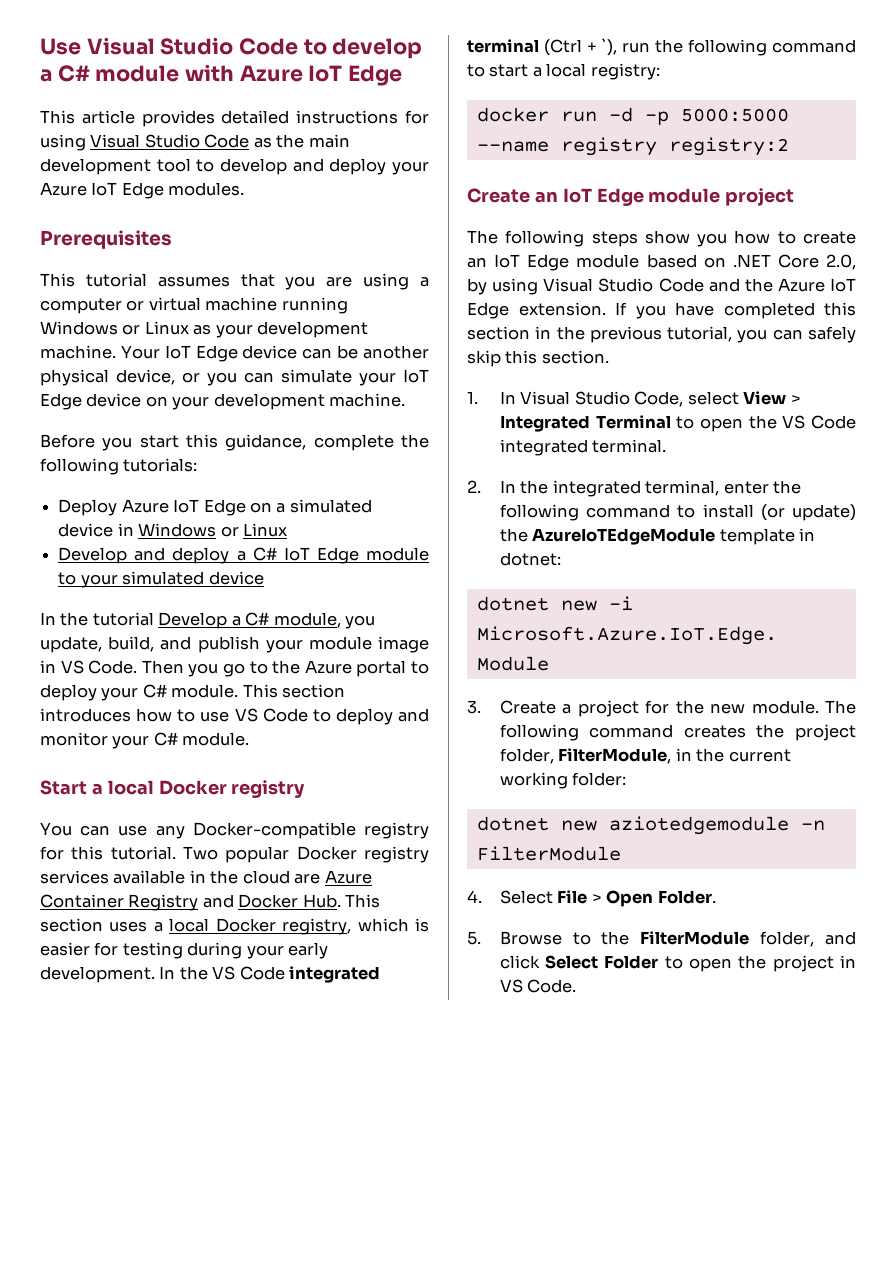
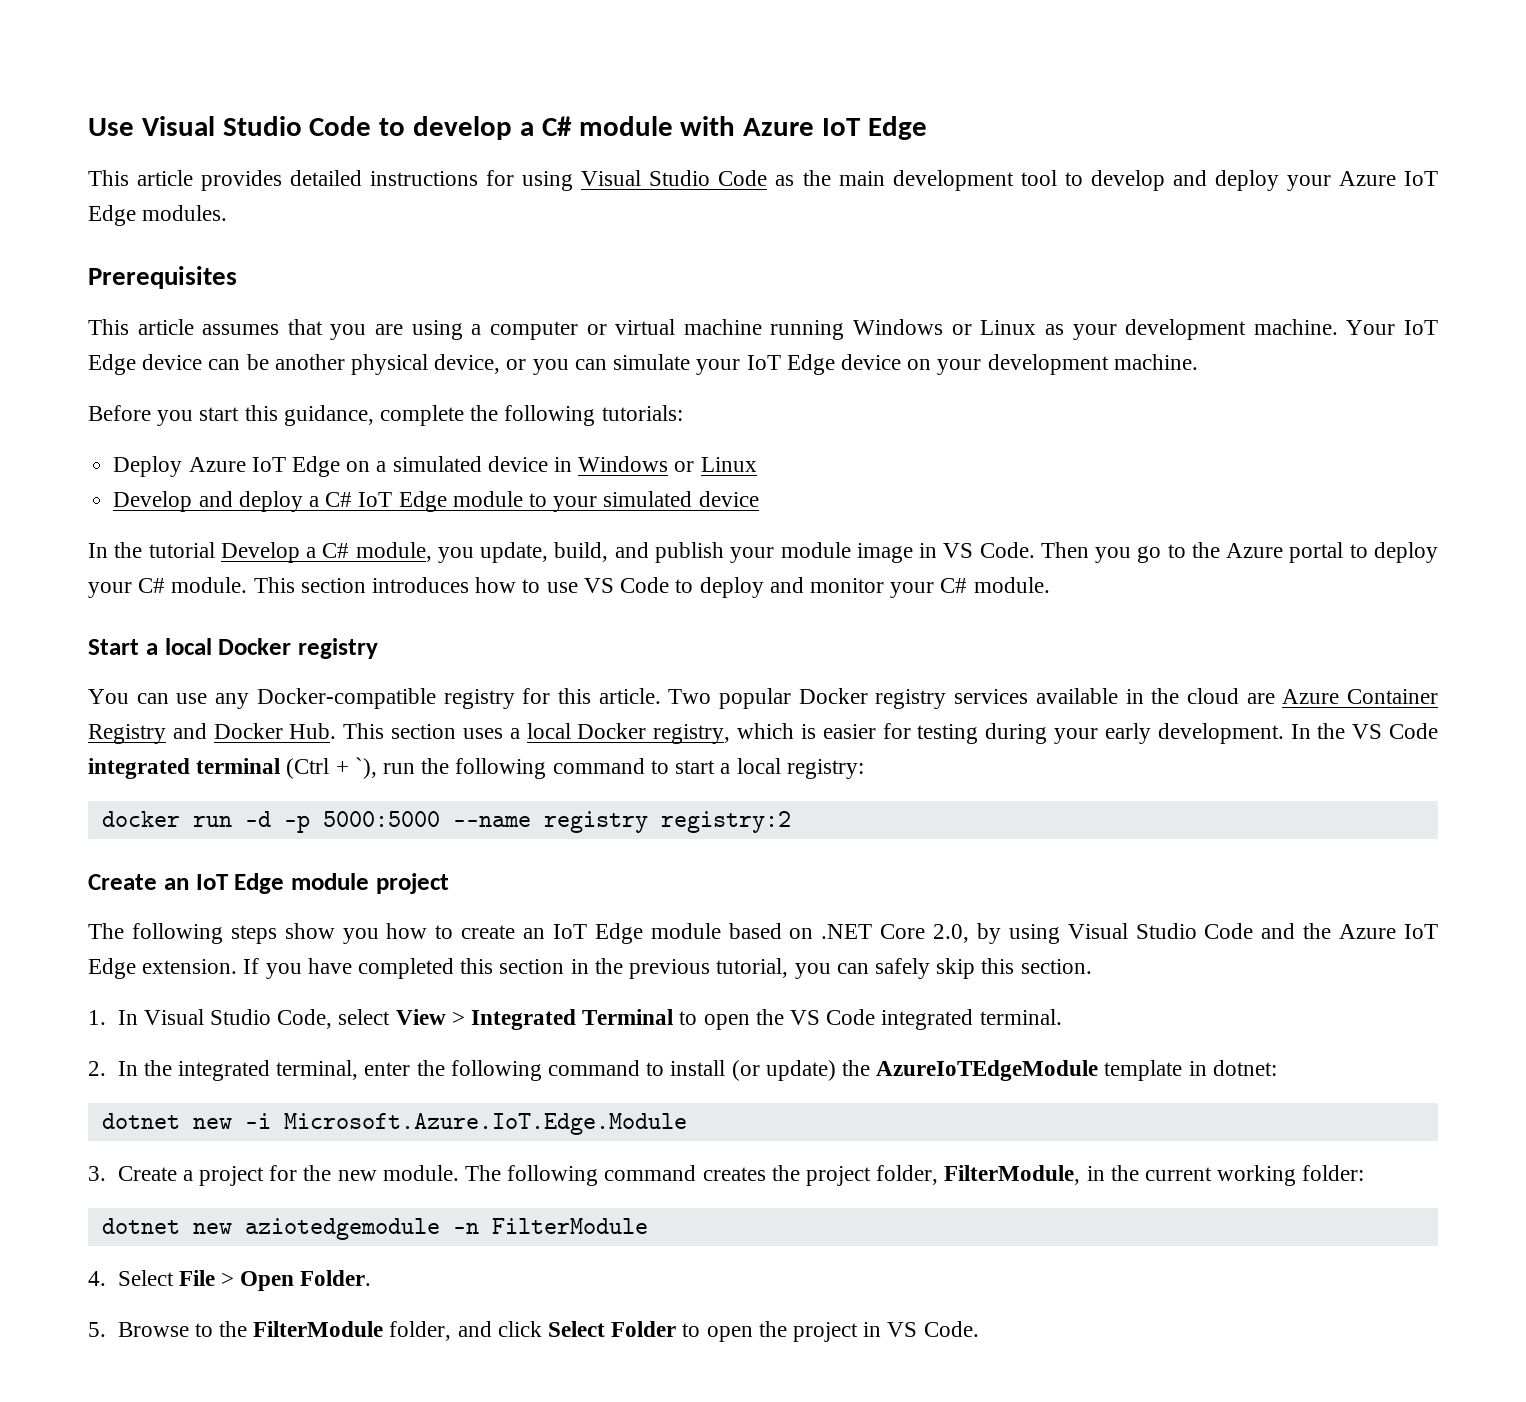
[85,273,147,287] tutorial -> [137,319,194,335] article
[110,846,176,860] tutorial. -> [598,688,661,704] article.

